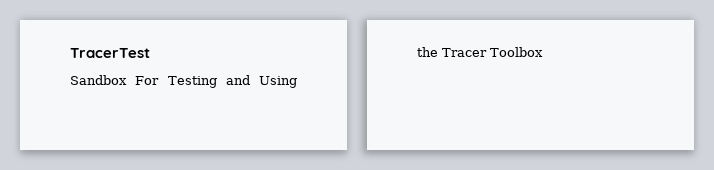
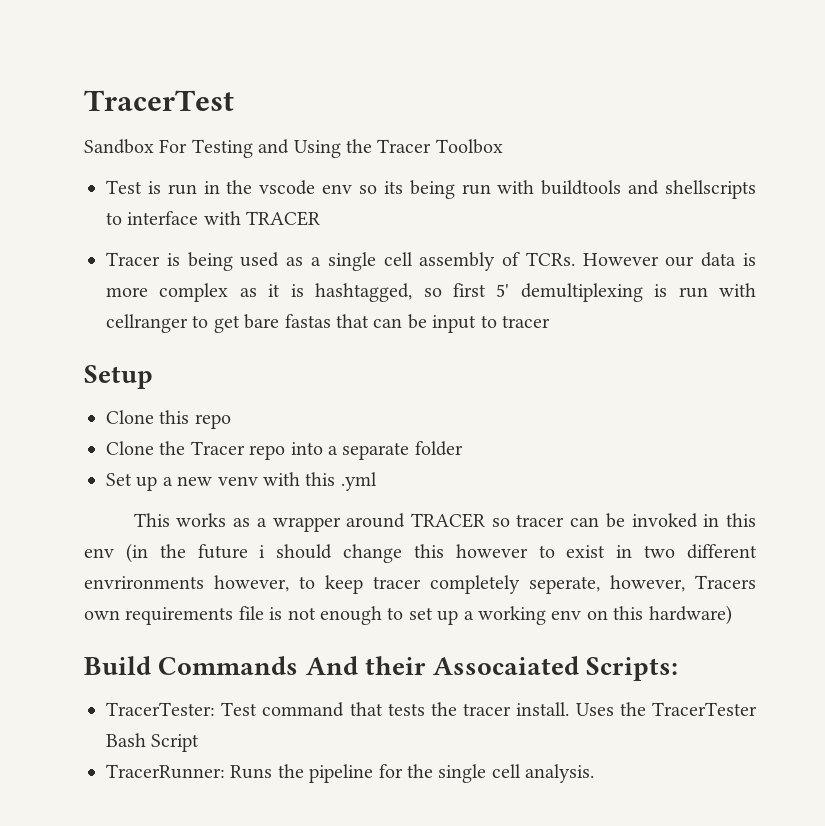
(543, 52) none -> [106,180,756,199] [106,211,321,226] [106,252,757,271] [106,283,757,302] [106,314,550,333] [84,365,153,389] [106,410,231,429] [106,441,463,460] [106,472,377,491] [133,513,757,532] [84,543,757,563] [84,575,756,594] [84,605,732,625] [84,656,679,681] [106,702,757,717] [106,733,200,752] [106,764,595,783] // Test is run in the vscode env so its being run with buildtools and shellscripts to interface with TRACER // Tracer is being used as a single cell assembly of TCRs. However our data is more complex as it is hashtagged, so first 5' demultiplexing is run with cellranger to get bare fastas that can be input to tracer // Setup // Clone this repo // Clone the Tracer repo into a separate folder // Set up a new venv with this .yml // This works as a wrapper around TRACER so tracer can be invoked in this env (in the future i should change this however to exist in two different envrironments however, to keep tracer completely seperate, however, Tracers own requirements file is not enough to set up a working env on this hardware) // Build Commands And their Assocaiated Scripts: // TracerTester: Test command that tests the tracer install. Uses the TracerTester Bash Script // TracerRunner: Runs the pipeline for the single cell analysis.

